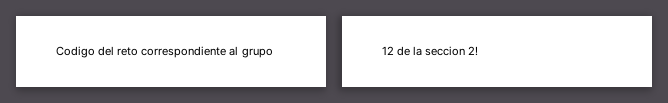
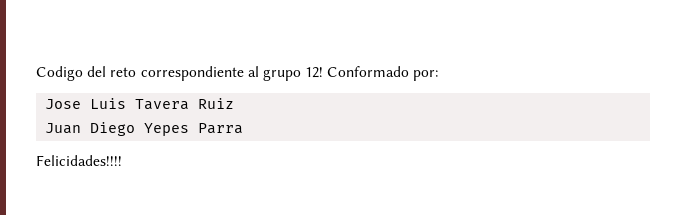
[382,46,479,56] 12 de la seccion 2! -> [305,66,439,81] [45,98,235,110] [45,122,244,136] [36,155,122,166] 12! Conformado por: // Jose Luis Tavera Ruiz // Juan Diego Yepes Parra // Felicidades!!!!

